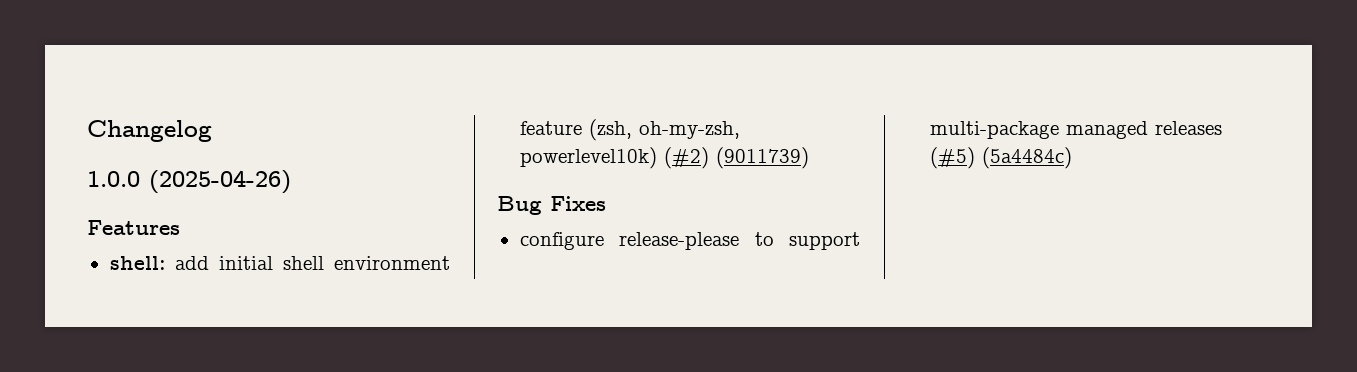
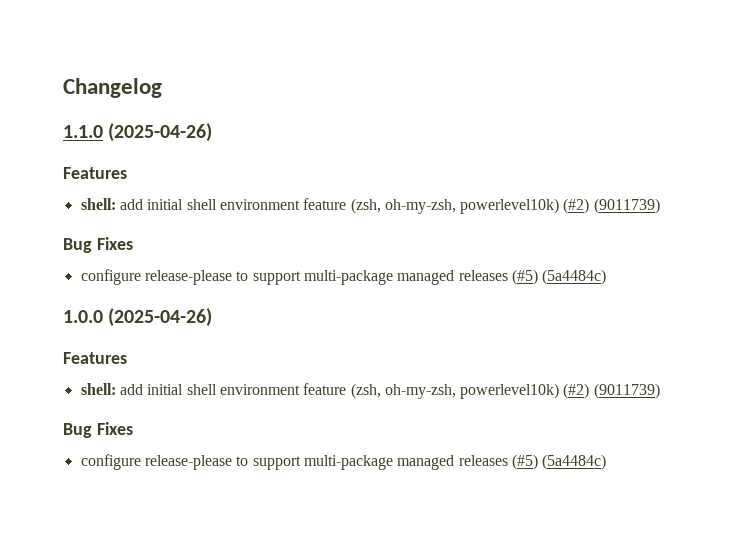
(212, 131) none -> [63,123,213,142] [63,167,127,179] [80,198,660,214] [63,237,133,253] [80,269,607,285] // 1.1.0 (2025-04-26) // Features // shell: add initial shell environment feature (zsh, oh-my-zsh, powerlevel10k) (#2) (9011739) // Bug Fixes // configure release-please to support multi-package managed releases (#5) (5a4484c)

